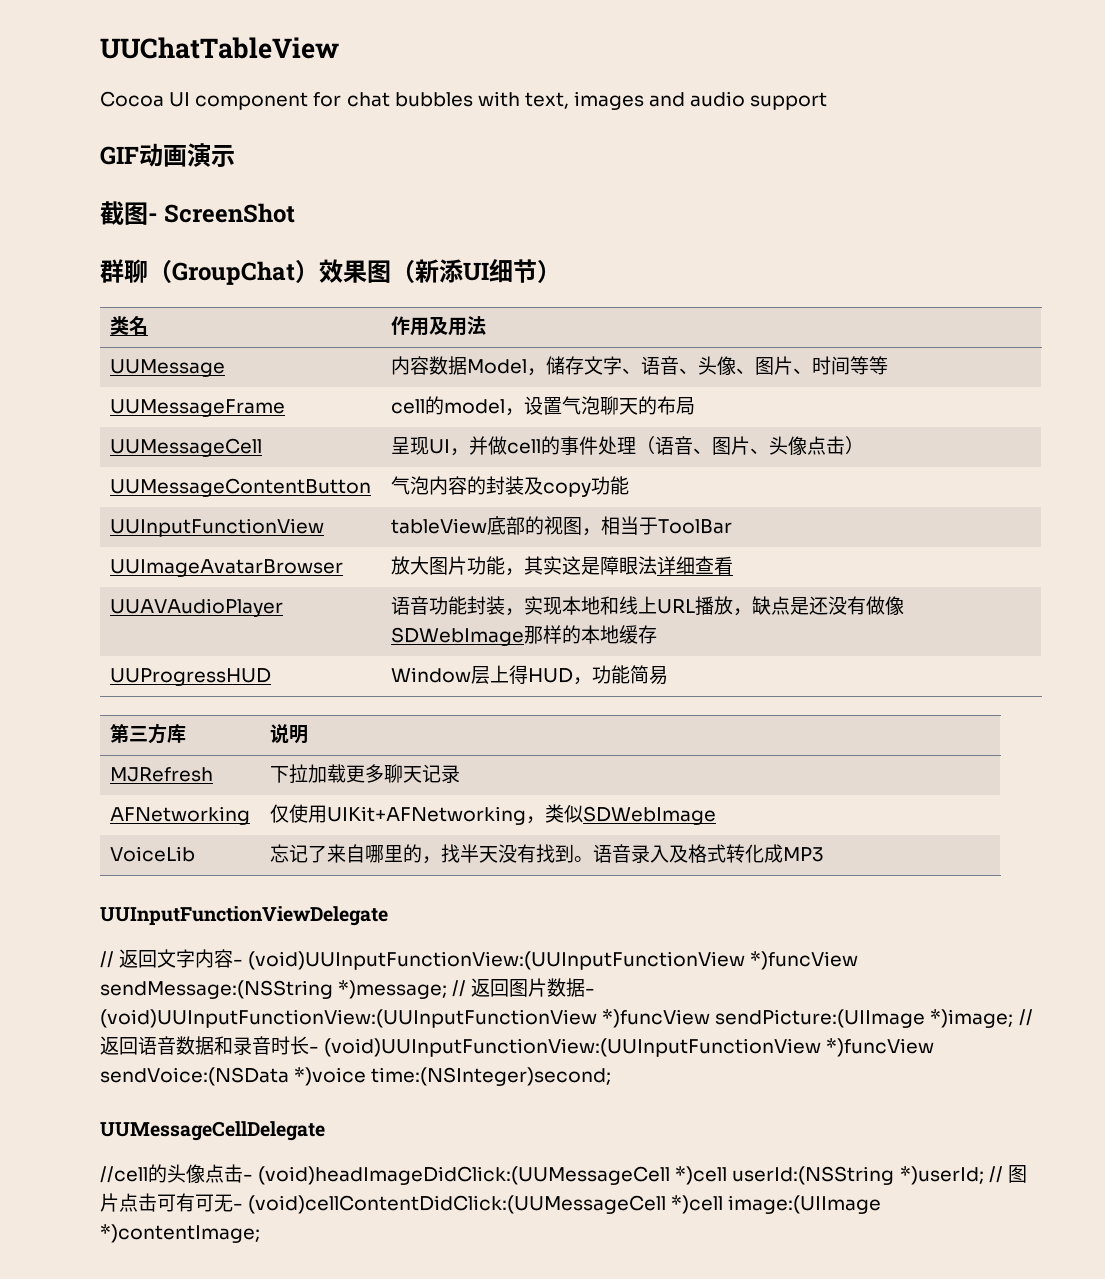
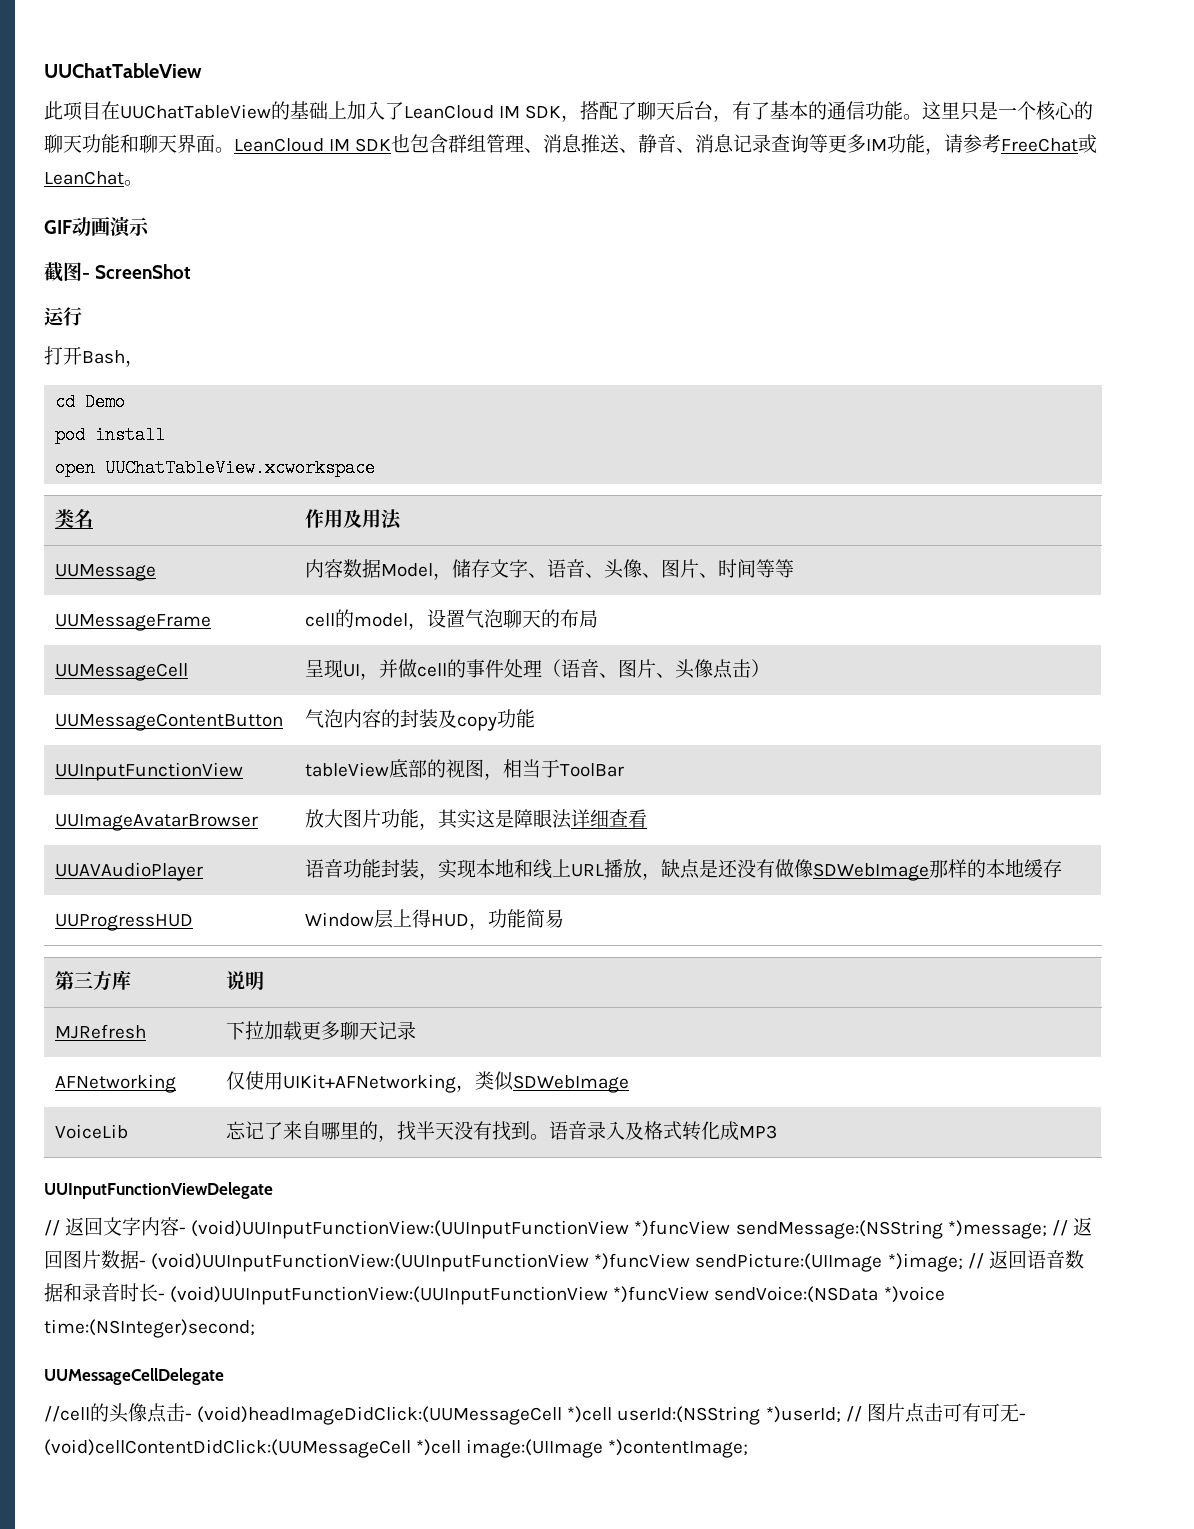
[100,91,828,110] Cocoa UI component for chat bubbles with text, images and audio support -> [44,101,1094,122] [44,134,1098,155] [44,171,143,186] 此项目在UUChatTableView的基础上加入了LeanCloud IM SDK，搭配了聊天后台，有了基本的通信功能。这里只是一个核心的聊天功能和聊天界面。LeanCloud IM SDK也包含群组管理、消息推送、静音、消息记录查询等更多IM功能，请参考FreeChat或LeanChat。
[100,259,561,285] 群聊（GroupChat）效果图（新添UI细节） -> [44,307,82,326] [44,346,144,367] [55,393,126,411] [55,426,166,444] [55,459,376,477] 运行 // 打开Bash， // cd Demo // pod install // open UUChatTableView.xcworkspace

